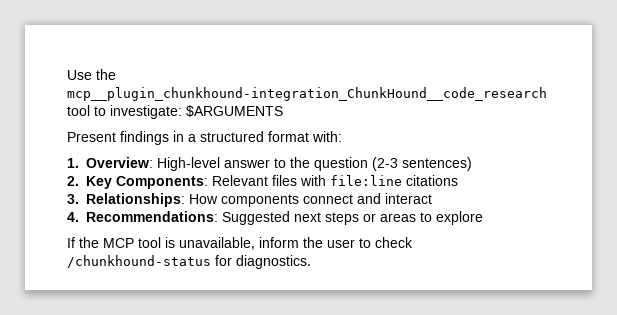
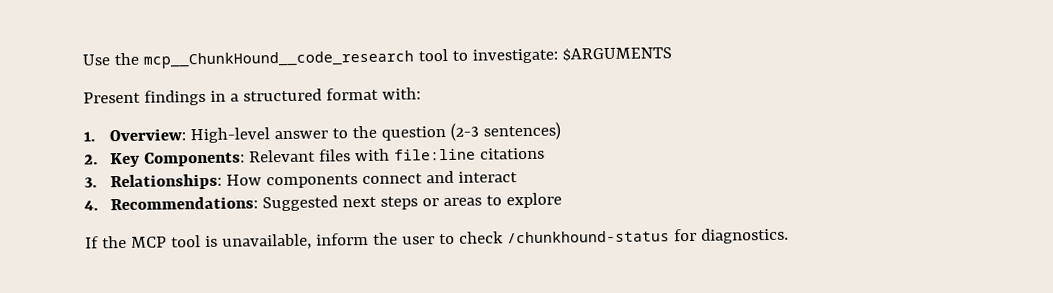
[67,87,547,101] mcp__plugin_chunkhound-integration_ChunkHound__code_research -> [142,50,414,69] mcp__ChunkHound__code_research

